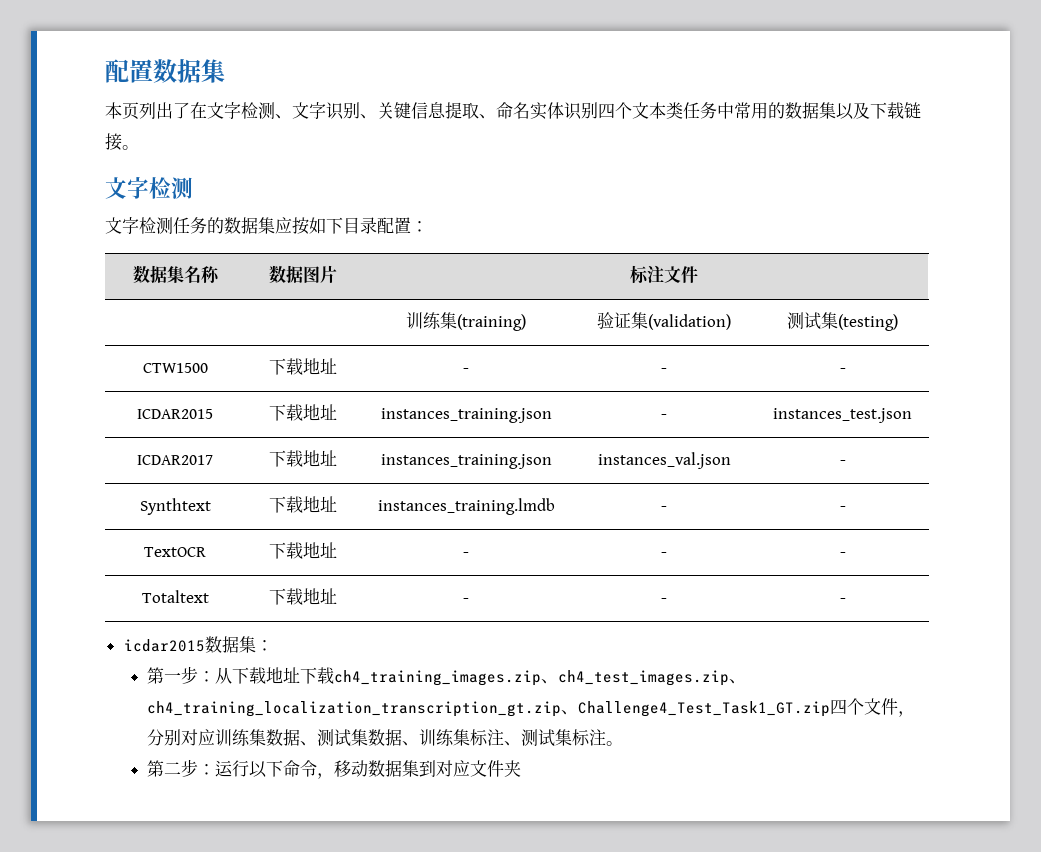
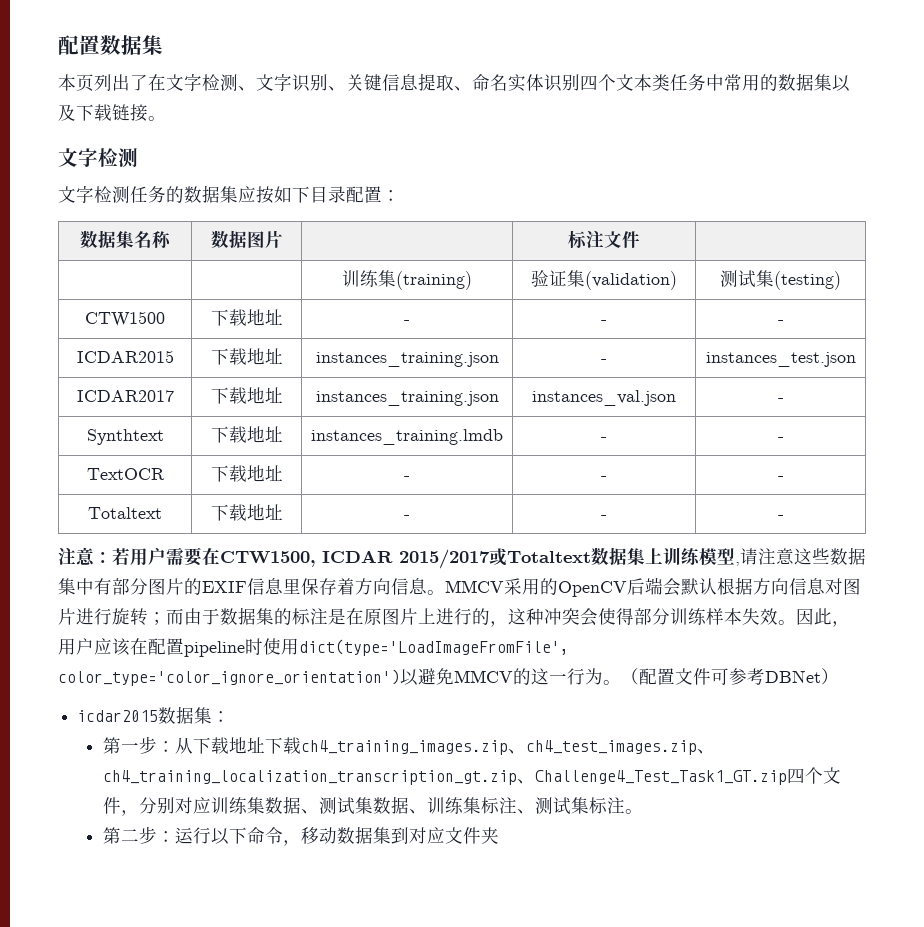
(846, 600) none -> [58,547,866,569] [58,577,861,597] [58,607,850,627] [58,638,569,657] [58,668,839,686] // 注意：若用户需要在CTW1500, ICDAR 2015/2017或Totaltext数据集上训练模型,请注意这些数据集中有部分图片的EXIF信息里保存着方向信息。MMCV采用的OpenCV后端会默认根据方向信息对图片进行旋转；而由于数据集的标注是在原图片上进行的，这种冲突会使得部分训练样本失效。因此，用户应该在配置pipeline时使用dict(type='LoadImageFromFile', color_type='color_ignore_orientation')以避免MMCV的这一行为。（配置文件可参考DBNet）

